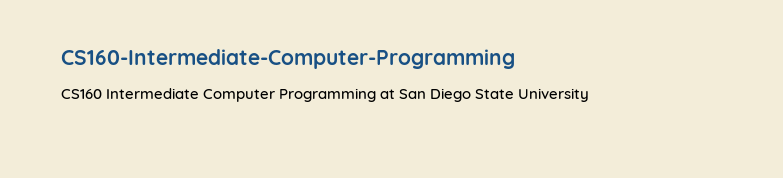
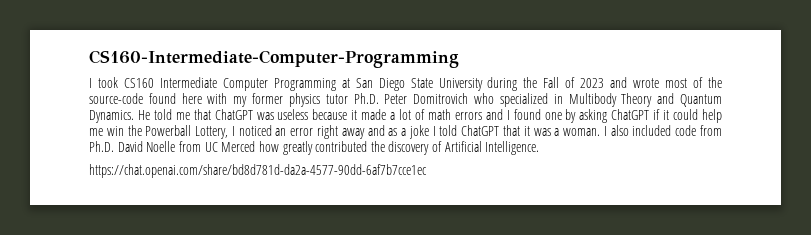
(515, 59) none -> [89,77,118,88] I took
(590, 95) none -> [487,77,723,91] [89,93,723,107] [89,109,722,123] [89,125,723,139] [89,141,540,155] [89,164,427,178] during the Fall of 2023 and wrote most of the source-code found here with my former physics tutor Ph.D. Peter Domitrovich who specialized in Multibody Theory and Quantum Dynamics. He told me that ChatGPT was useless because it made a lot of math errors and I found one by asking ChatGPT if it could help me win the Powerball Lottery, I noticed an error right away and as a joke I told ChatGPT that it was a woman. I also included code from Ph.D. David Noelle from UC Merced how greatly contributed the discovery of Artificial Intelligence. // https://chat.openai.com/share/bd8d781d-da2a-4577-90dd-6af7b7cce1ec

